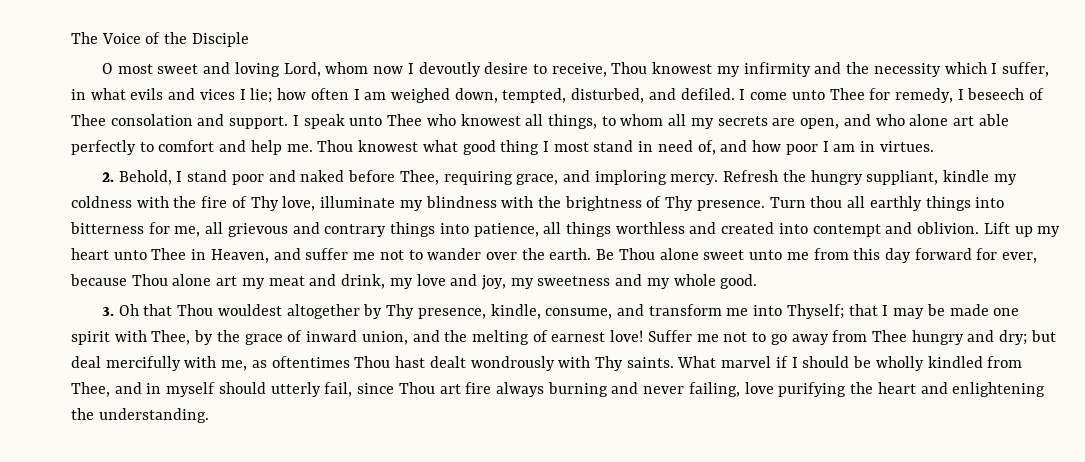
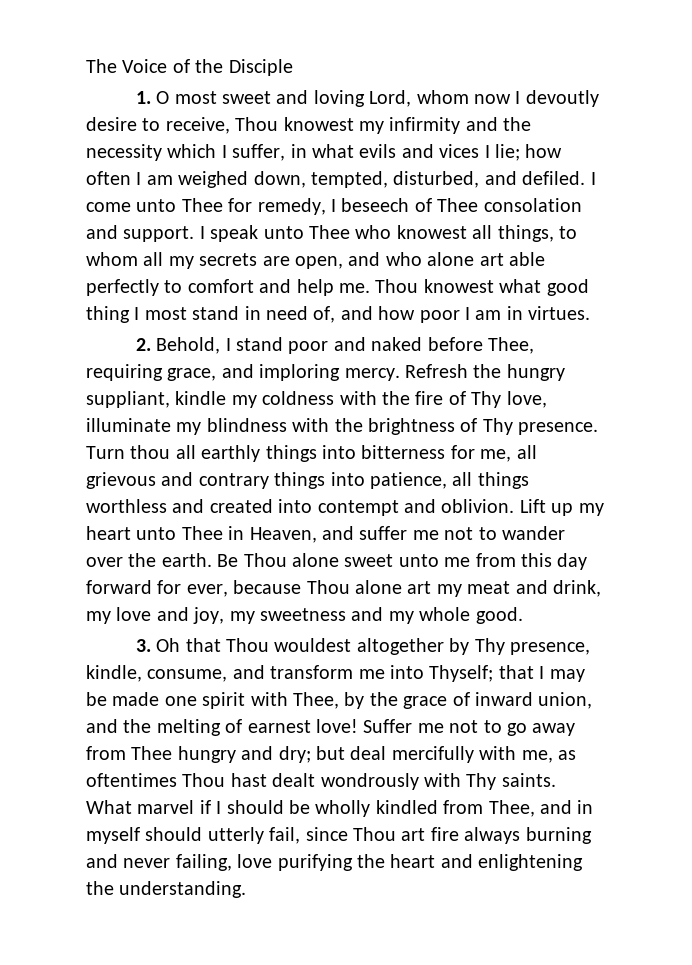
(249, 39) none -> [135,91,151,104] 1.

